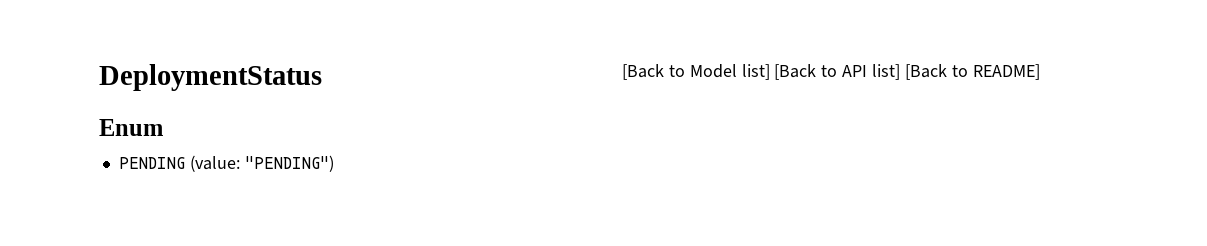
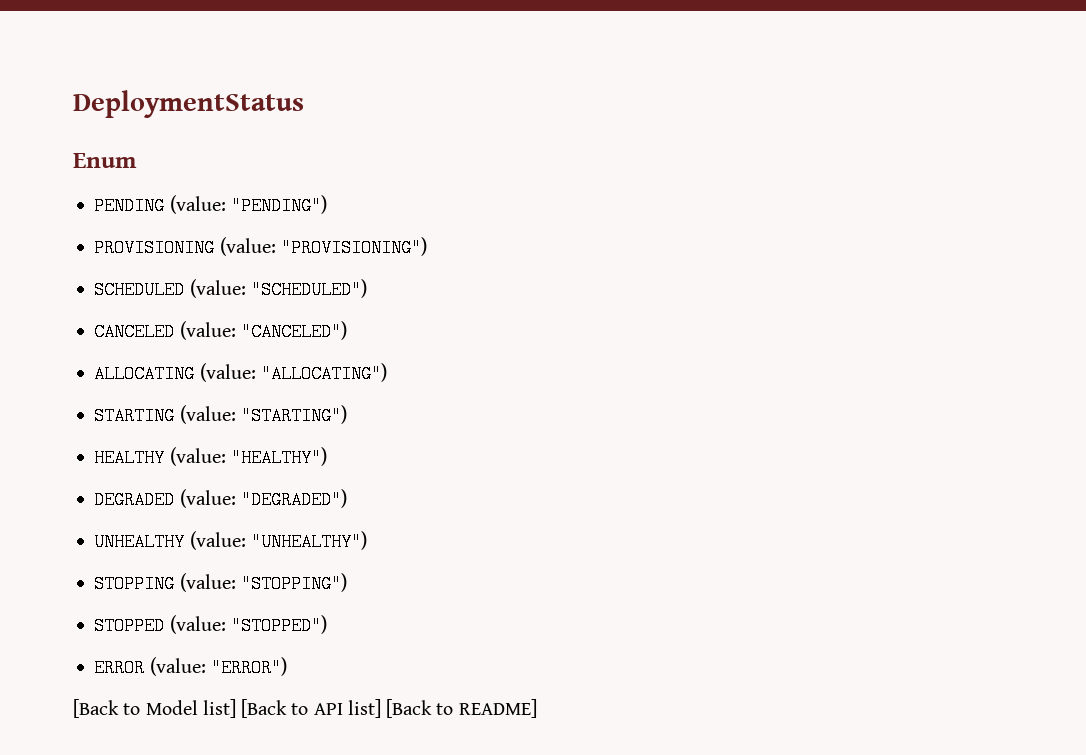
(334, 163) none -> [94,237,427,257] [94,279,367,299] [94,321,347,341] [94,363,387,383] [94,405,347,425] [94,447,327,467] [94,489,347,509] [94,531,367,551] [94,573,347,593] [94,615,327,635] [94,657,287,677] // PROVISIONING (value: "PROVISIONING") // SCHEDULED (value: "SCHEDULED") // CANCELED (value: "CANCELED") // ALLOCATING (value: "ALLOCATING") // STARTING (value: "STARTING") // HEALTHY (value: "HEALTHY") // DEGRADED (value: "DEGRADED") // UNHEALTHY (value: "UNHEALTHY") // STOPPING (value: "STOPPING") // STOPPED (value: "STOPPED") // ERROR (value: "ERROR")

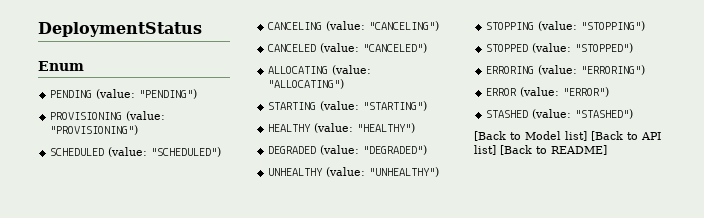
(367, 289) none -> [268,21,440,31] // CANCELING (value: "CANCELING")
(327, 625) none -> [486,65,646,75] // ERRORING (value: "ERRORING")
(287, 667) none -> [486,109,634,119] // STASHED (value: "STASHED")

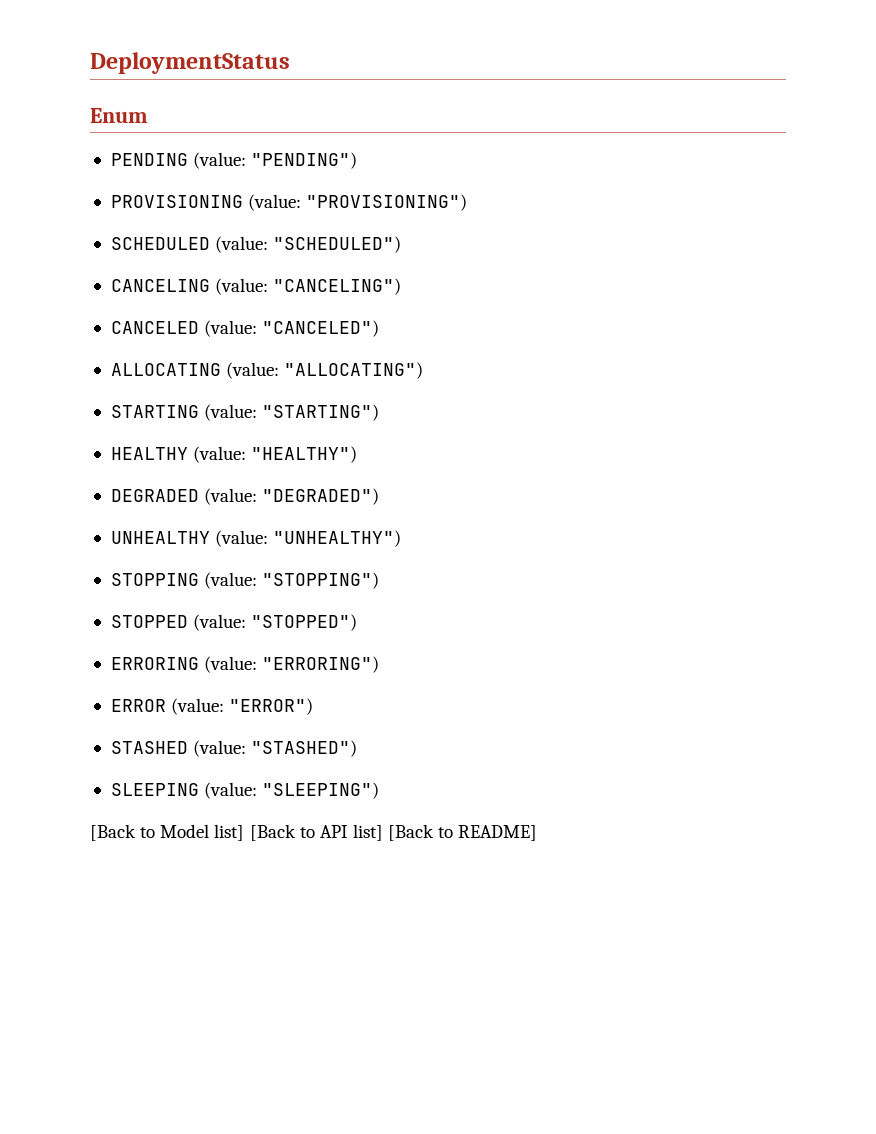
(634, 114) none -> [110,782,380,799] // SLEEPING (value: "SLEEPING")

